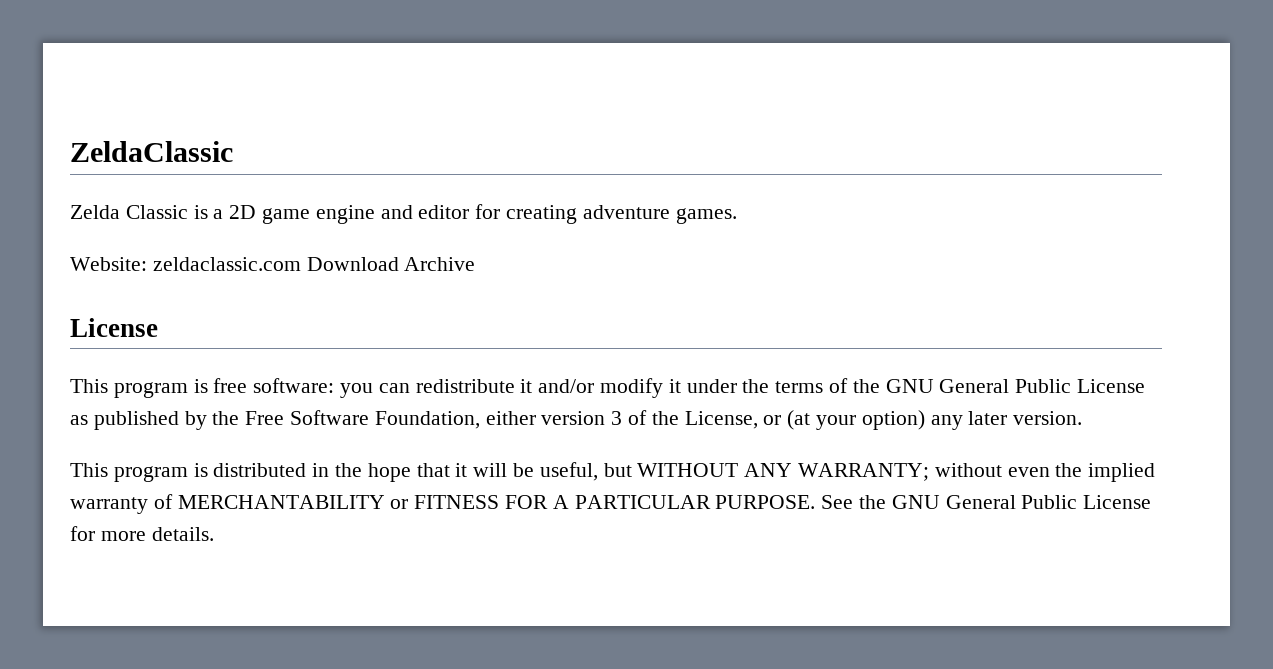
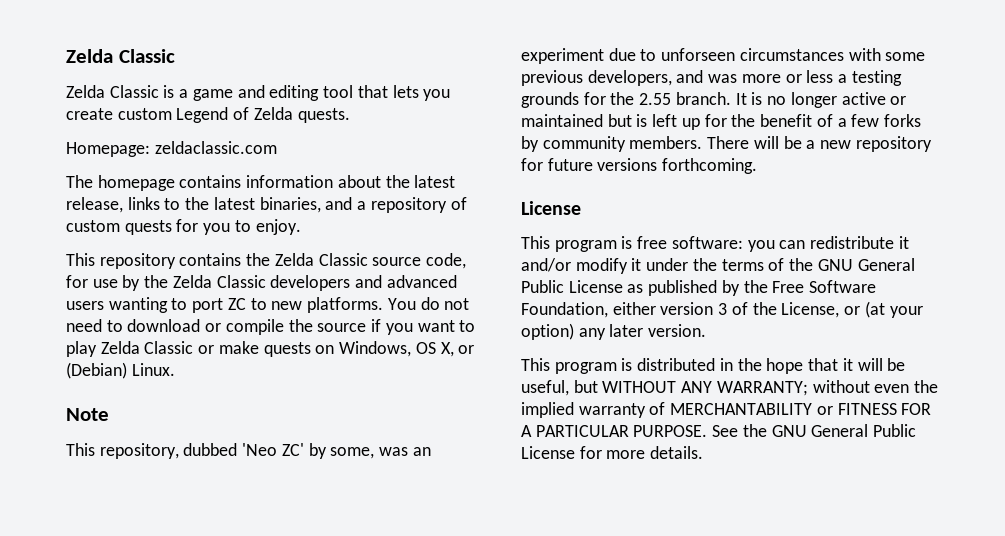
[70,141,233,162] ZeldaClassic -> [66,49,175,63] Zelda Classic
[229,204,737,224] [70,257,476,271] 2D game engine and editor for creating adventure games. // Website: zeldaclassic.com Download Archive -> [192,85,451,101] [66,107,350,123] [66,141,277,157] [66,175,456,191] [66,197,467,213] [66,219,301,235] [66,253,467,269] [66,275,457,291] [66,297,470,313] [66,319,476,335] [66,341,475,357] [66,362,175,379] [66,408,109,421] [66,443,431,459] [521,48,926,64] [521,70,902,86] [521,92,907,108] [521,114,921,130] [521,136,932,152] [521,158,758,174] game and editing tool that lets you create custom Legend of Zelda quests. // Homepage: zeldaclassic.com // The homepage contains information about the latest release, links to the latest binaries, and a repository of custom quests for you to enjoy. // This repository contains the Zelda Classic source code, for use by the Zelda Classic developers and advanced users wanting to port ZC to new platforms. You do not need to download or compile the source if you want to play Zelda Classic or make quests on Windows, OS X, or (Debian) Linux. // Note // This repository, dubbed 'Neo ZC' by some, was an experiment due to unforseen circumstances with some previous developers, and was more or less a testing grounds for the 2.55 branch. It is no longer active or maintained but is left up for the benefit of a few forks by community members. There will be a new repository for future versions forthcoming.

